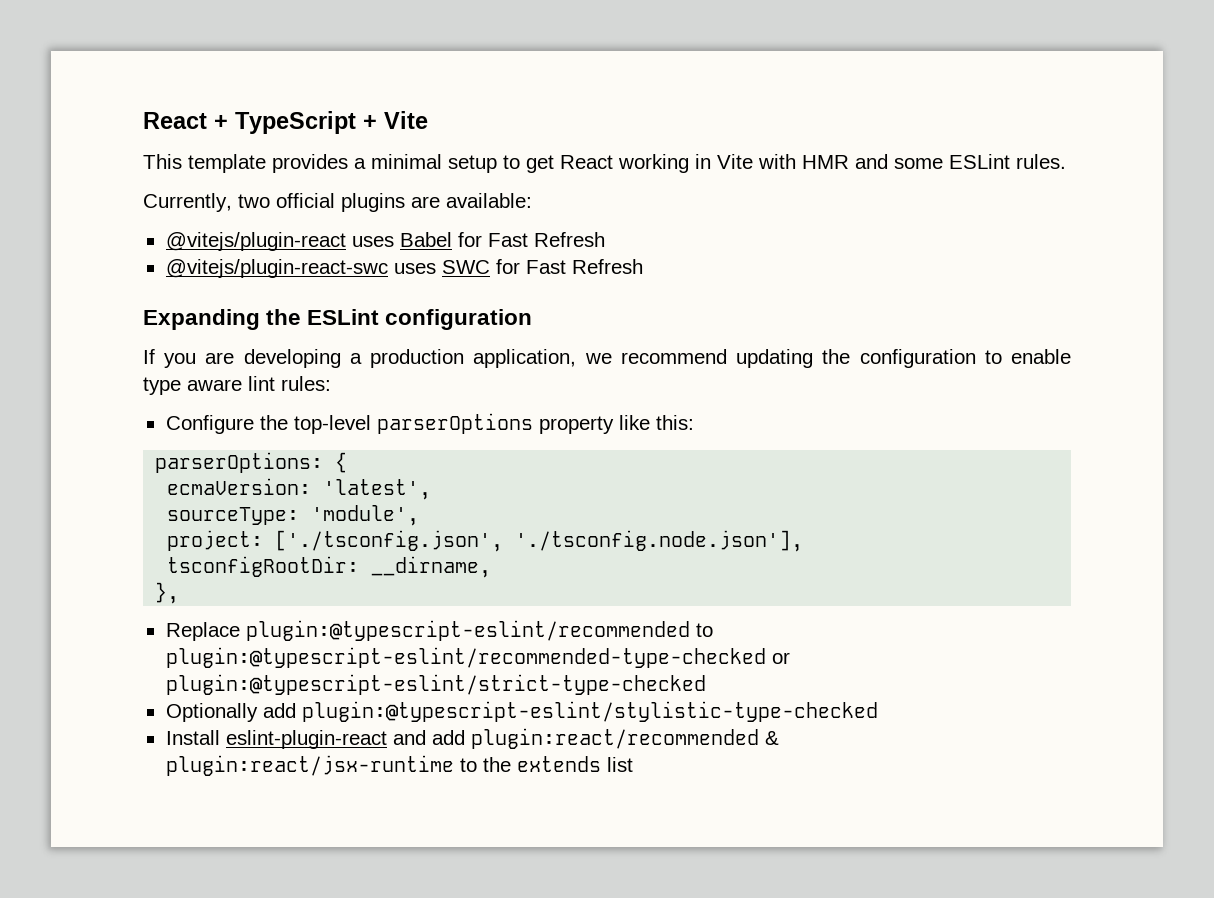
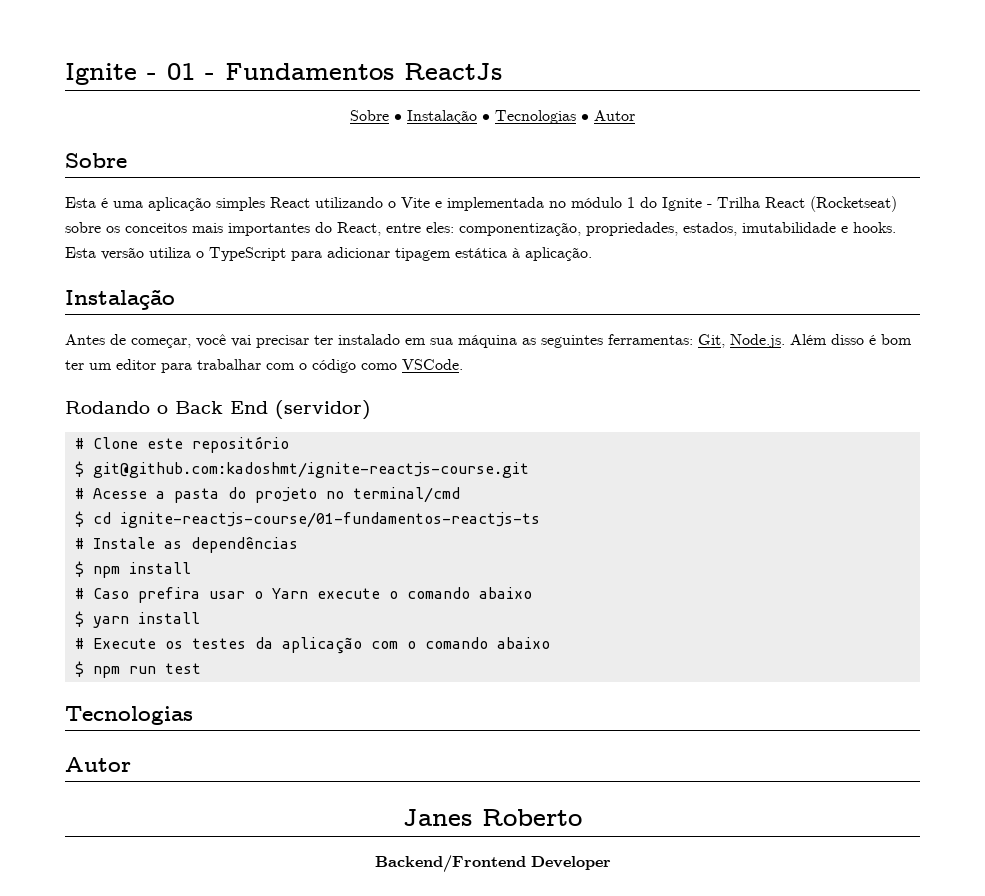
[143,111,428,134] [143,154,1066,173] [143,193,532,212] [165,232,605,251] [165,259,643,278] [143,309,533,330] [143,349,1072,368] [143,376,331,395] [165,413,694,434] [155,452,348,473] [167,478,432,500] [167,505,420,526] [167,530,804,552] [167,556,492,578] [155,582,180,604] [165,620,713,641] [165,647,790,668] [165,674,706,695] [165,701,878,722] [165,728,779,749] [165,755,633,776] React + TypeScript + Vite // This template provides a minimal setup to get React working in Vite with HMR and some ESLint rules. // Currently, two official plugins are available: // @vitejs/plugin-react uses Babel for Fast Refresh // @vitejs/plugin-react-swc uses SWC for Fast Refresh // Expanding the ESLint configuration // If you are developing a production application, we recommend updating the configuration to enable type aware lint rules: // Configure the top-level parserOptions property like this: // parserOptions: { // ecmaVersion: 'latest', // sourceType: 'module', // project: ['./tsconfig.json', './tsconfig.node.json'], // tsconfigRootDir: __dirname, // }, // Replace plugin:@typescript-eslint/recommended to plugin:@typescript-eslint/recommended-type-checked or plugin:@typescript-eslint/strict-type-checked // Optionally add plugin:@typescript-eslint/stylistic-type-checked // Install eslint-plugin-react and add plugin:react/recommended & plugin:react/jsx-runtime to the extends list -> [65,63,502,85] [350,110,635,124] [65,153,127,168] [65,196,897,212] [65,222,896,236] [65,247,592,261] [65,289,175,310] [65,334,912,348] [65,359,463,373] [65,400,371,420] [74,436,289,453] [74,461,529,478] [74,487,460,503] [74,511,540,528] [74,537,298,553] [74,561,191,578] [74,587,532,603] [74,611,200,628] [74,637,550,654] [74,661,201,678] [65,706,193,725] [65,757,131,772] [403,809,582,826] [374,855,611,873] Ignite - 01 - Fundamentos ReactJs // Sobre • Instalação • Tecnologias • Autor // Sobre // Esta é uma aplicação simples React utilizando o Vite e implementada no módulo 1 do Ignite - Trilha React (Rocketseat) sobre os conceitos mais importantes do React, entre eles: componentização, propriedades, estados, imutabilidade e hooks. Esta versão utiliza o TypeScript para adicionar tipagem estática à aplicação. // Instalação // Antes de começar, você vai precisar ter instalado em sua máquina as seguintes ferramentas: Git, Node.js. Além disso é bom ter um editor para trabalhar com o código como VSCode. // Rodando o Back End (servidor) // # Clone este repositório // $ git@github.com:kadoshmt/ignite-reactjs-course.git // # Acesse a pasta do projeto no terminal/cmd // $ cd ignite-reactjs-course/01-fundamentos-reactjs-ts // # Instale as dependências // $ npm install // # Caso prefira usar o Yarn execute o comando abaixo // $ yarn install // # Execute os testes da aplicação com o comando abaixo // $ npm run test // Tecnologias // Autor // Janes Roberto // Backend/Frontend Developer

